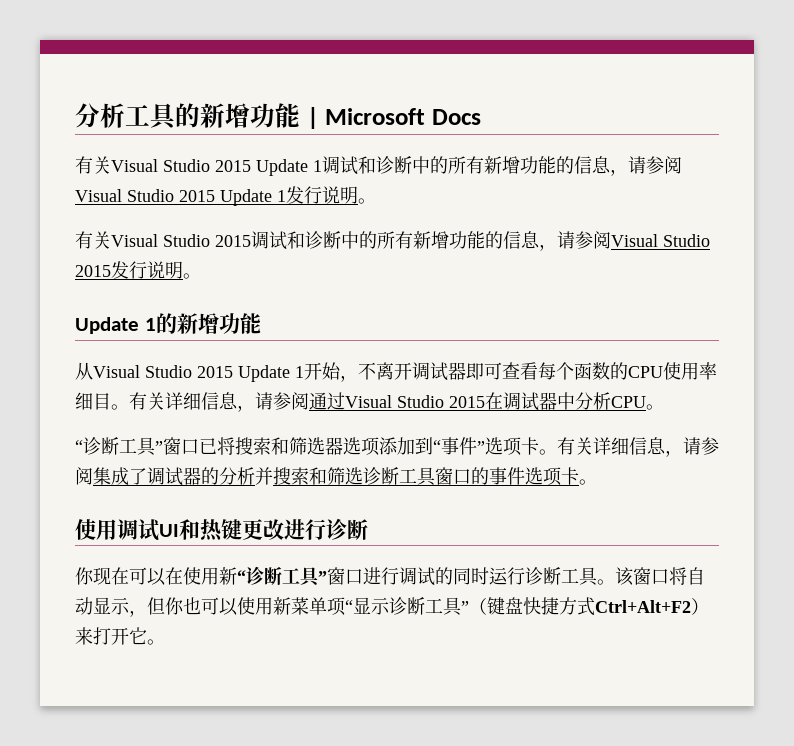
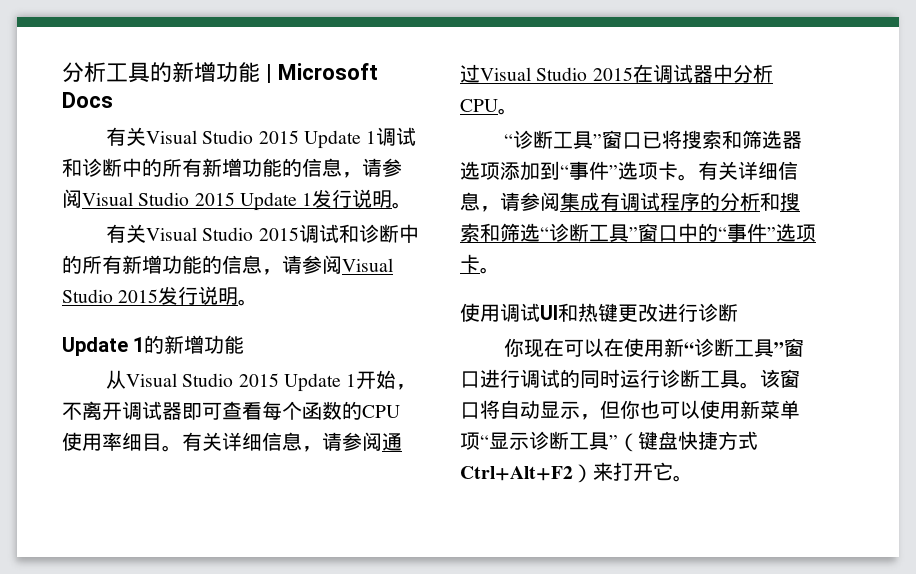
[129,467,525,486] 了调试器的分析并搜索和筛选诊断工具窗口的事件 -> [600,192,800,211] [460,223,776,242] 有调试程序的分析和搜索和筛选“诊断工具”窗口中的“事件”

